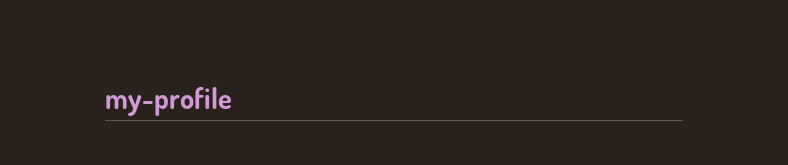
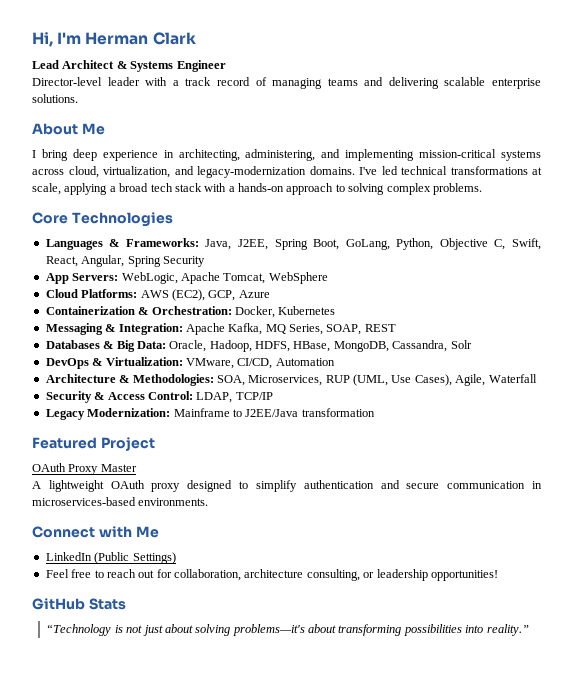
[105,87,232,116] my-profile -> [32,32,196,47] [32,60,226,72] [32,77,541,89] [32,94,78,103] [32,123,105,135] [32,149,541,161] [32,166,542,178] [32,183,482,195] [32,212,173,227] [45,238,541,250] [45,255,205,267] [45,272,328,284] [45,289,270,301] [45,306,336,318] [45,323,396,335] [45,340,472,352] [45,357,335,369] [45,374,537,386] [45,391,273,403] [45,408,375,420] [32,437,155,451] [32,463,137,475] [32,480,542,492] [32,497,209,506] [32,526,159,538] [45,552,176,564] [45,569,498,581] [32,598,126,610] [46,624,529,636] Hi, I'm Herman Clark // Lead Architect & Systems Engineer // Director-level leader with a track record of managing teams and delivering scalable enterprise solutions. // About Me // I bring deep experience in architecting, administering, and implementing mission-critical systems across cloud, virtualization, and legacy-modernization domains. I've led technical transformations at scale, applying a broad tech stack with a hands-on approach to solving complex problems. // Core Technologies // Languages & Frameworks: Java, J2EE, Spring Boot, GoLang, Python, Objective C, Swift, React, Angular, Spring Security // App Servers: WebLogic, Apache Tomcat, WebSphere // Cloud Platforms: AWS (EC2), GCP, Azure // Containerization & Orchestration: Docker, Kubernetes // Messaging & Integration: Apache Kafka, MQ Series, SOAP, REST // Databases & Big Data: Oracle, Hadoop, HDFS, HBase, MongoDB, Cassandra, Solr // DevOps & Virtualization: VMware, CI/CD, Automation // Architecture & Methodologies: SOA, Microservices, RUP (UML, Use Cases), Agile, Waterfall // Security & Access Control: LDAP, TCP/IP // Legacy Modernization: Mainframe to J2EE/Java transformation // Featured Project // OAuth Proxy Master // A lightweight OAuth proxy designed to simplify authentication and secure communication in microservices-based environments. // Connect with Me // LinkedIn (Public Settings) // Feel free to reach out for collaboration, architecture consulting, or leadership opportunities! // GitHub Stats // “Technology is not just about solving problems—it's about transforming possibilities into reality.”

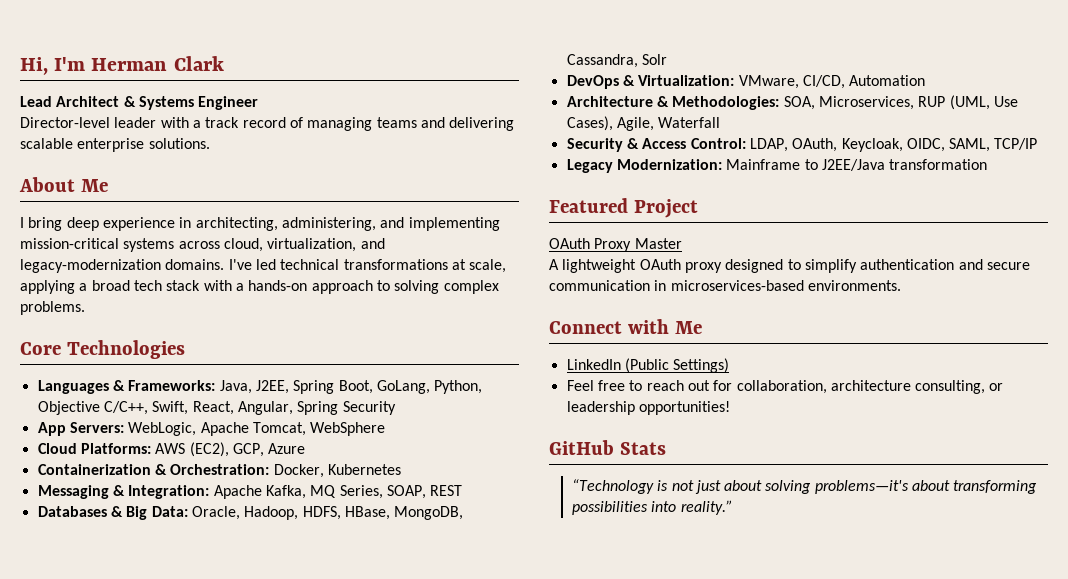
[494,239,506,250] C, -> [103,401,148,415] C/C++,
(233, 397) none -> [792,138,991,152] OAuth, Keycloak, OIDC, SAML,

